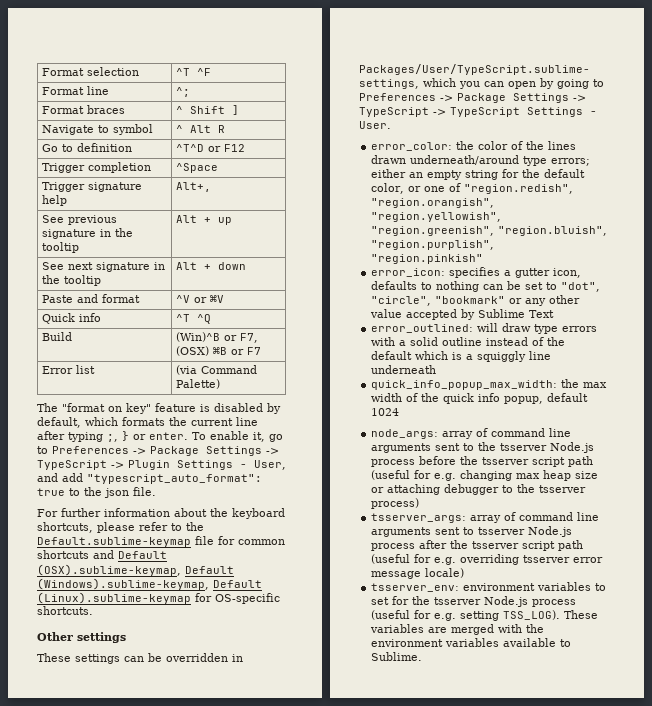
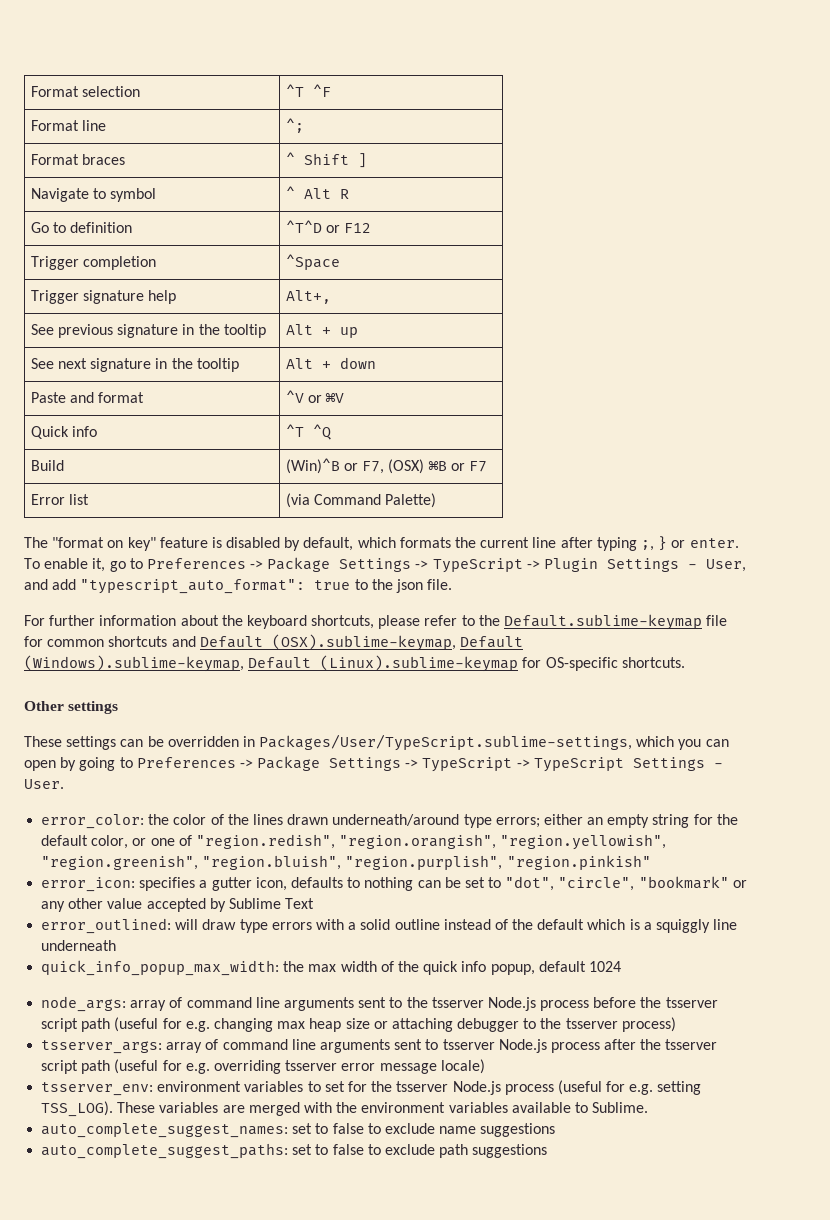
(423, 656) none -> [41,1123,556,1138] [41,1143,548,1159] // auto_complete_suggest_names: set to false to exclude name suggestions // auto_complete_suggest_paths: set to false to exclude path suggestions

